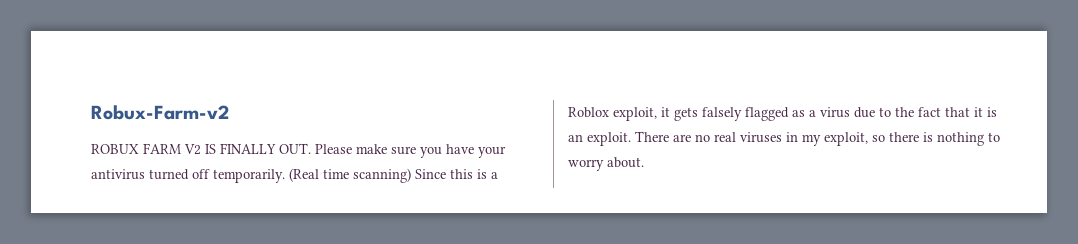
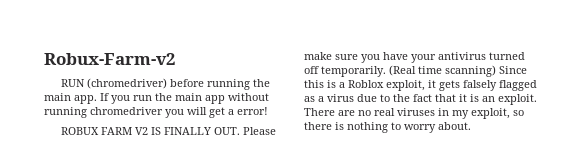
(229, 112) none -> [61,78,271,90] [44,93,269,104] [44,107,268,118] // RUN (chromedriver) before running the main app. If you run the main app without running chromedriver you will get a error!

